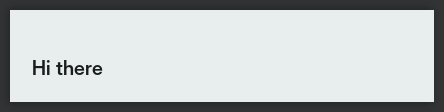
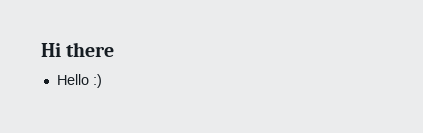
(104, 67) none -> [56,74,102,88] // Hello :)

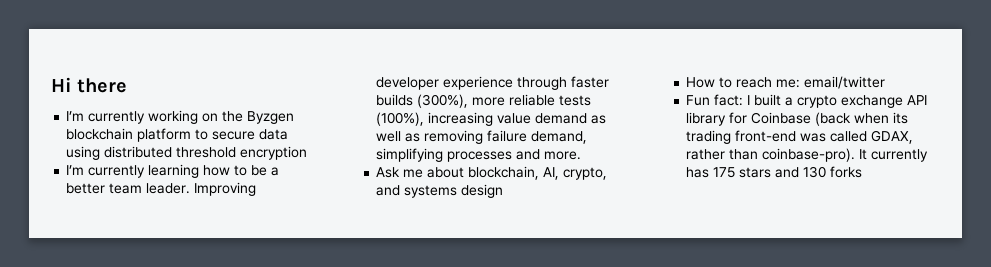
[56,74,102,88] Hello :) -> [66,110,295,124] [66,128,289,142] [66,146,308,160] [66,164,280,178] [66,182,257,196] [376,76,610,90] [376,94,592,108] [376,112,607,126] [376,130,588,144] [376,148,582,162] [376,166,608,180] [376,184,504,198] [686,76,886,89] [686,94,928,108] [686,112,909,126] [686,130,914,144] [686,148,929,162] [686,166,863,178] I’m currently working on the Byzgen blockchain platform to secure data using distributed threshold encryption // I’m currently learning how to be a better team leader. Improving developer experience through faster builds (300%), more reliable tests (100%), increasing value demand as well as removing failure demand, simplifying processes and more. // Ask me about blockchain, AI, crypto, and systems design // How to reach me: email/twitter // Fun fact: I built a crypto exchange API library for Coinbase (back when its trading front-end was called GDAX, rather than coinbase-pro). It currently has 175 stars and 130 forks

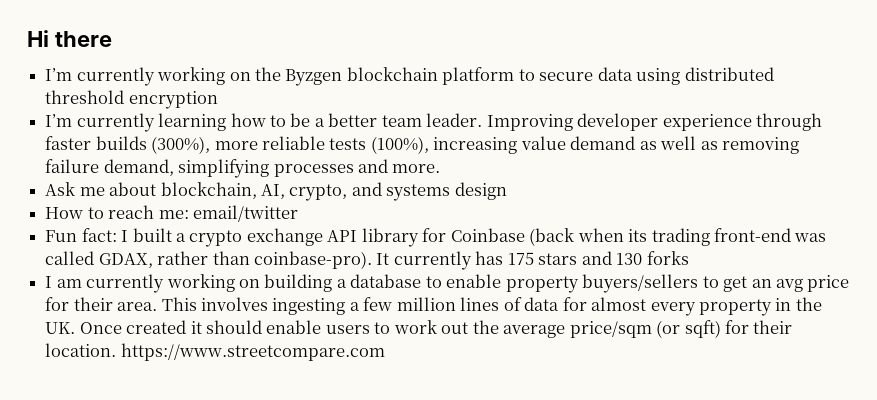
(863, 172) none -> [45,274,850,293] [45,297,822,316] [45,320,793,338] [45,343,385,361] // I am currently working on building a database to enable property buyers/sellers to get an avg price for their area. This involves ingesting a few million lines of data for almost every property in the UK. Once created it should enable users to work out the average price/sqm (or sqft) for their location. https://www.streetcompare.com

